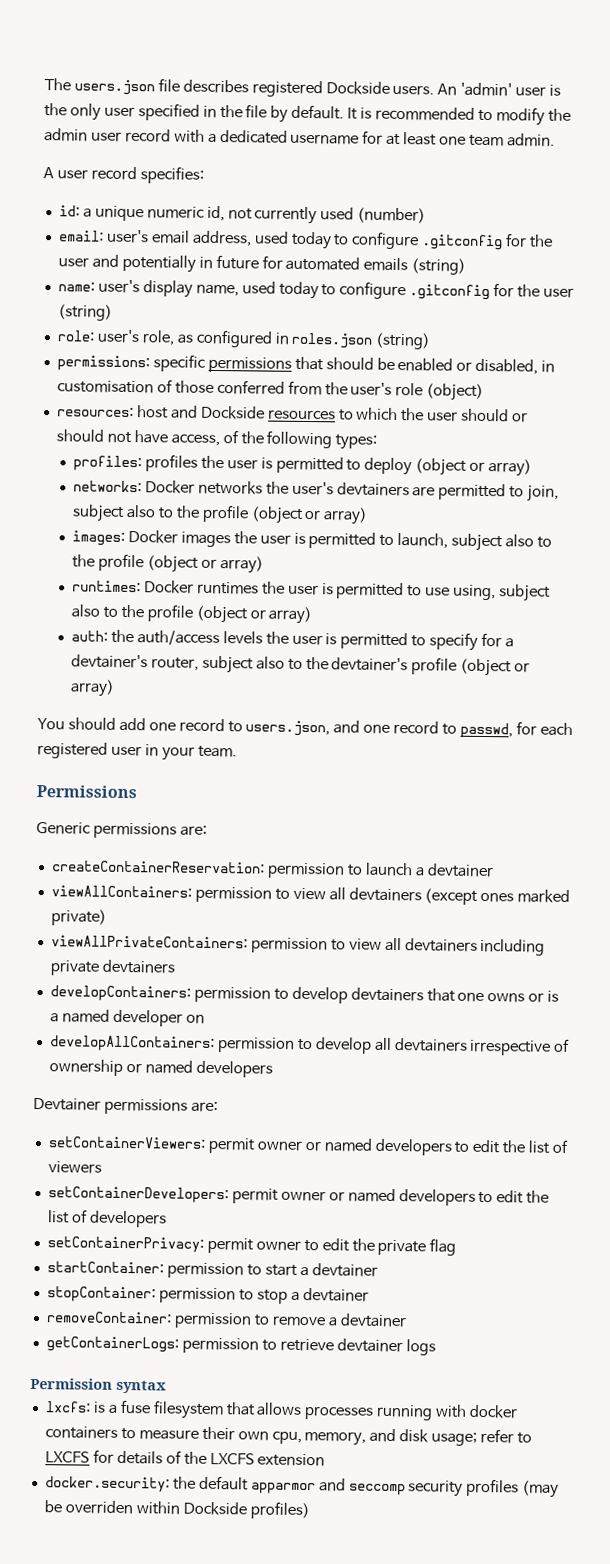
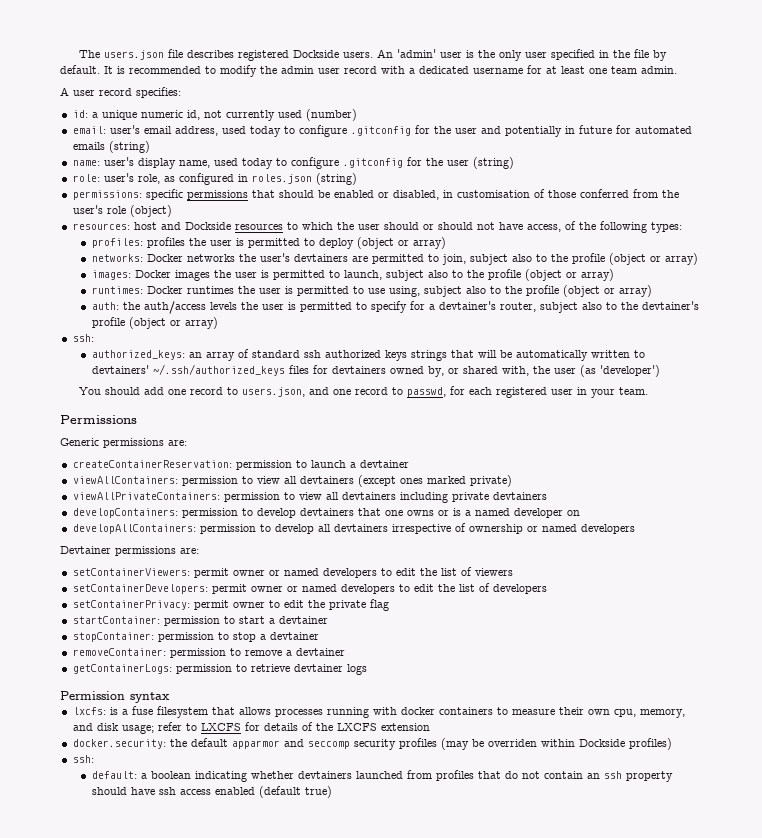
(115, 688) none -> [72,334,94,342] [91,349,645,361] [91,364,660,377] // ssh: // authorized_keys: an array of standard ssh authorized keys strings that will be automatically written to devtainers' ~/.ssh/authorized_keys files for devtainers owned by, or shared with, the user (as 'developer')
(310, 1510) none -> [72,755,94,763] [91,770,673,782] [91,786,332,798] // ssh: // default: a boolean indicating whether devtainers launched from profiles that do not contain an ssh property should have ssh access enabled (default true)

